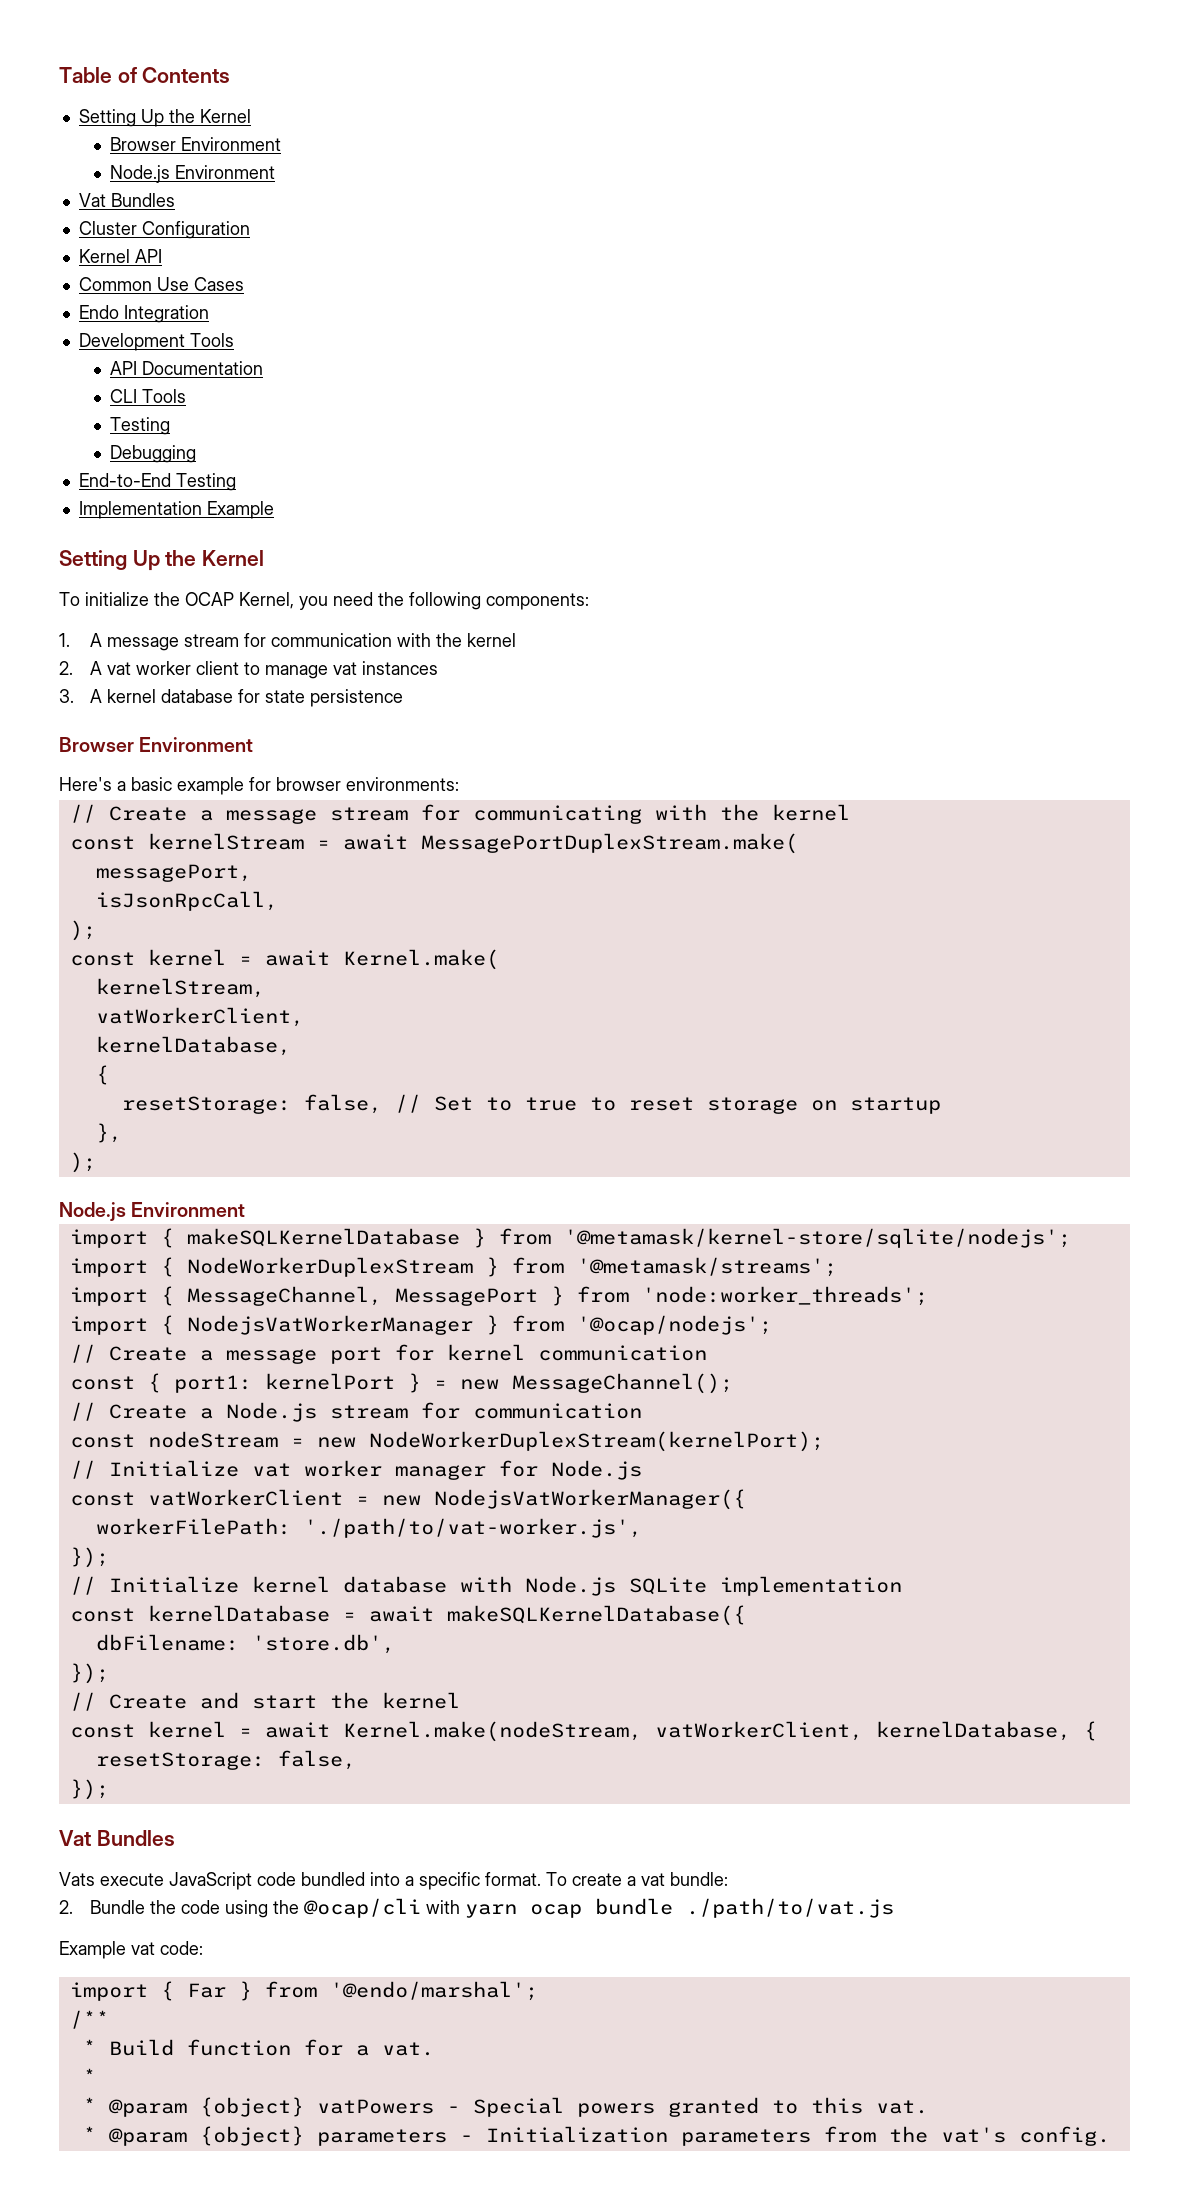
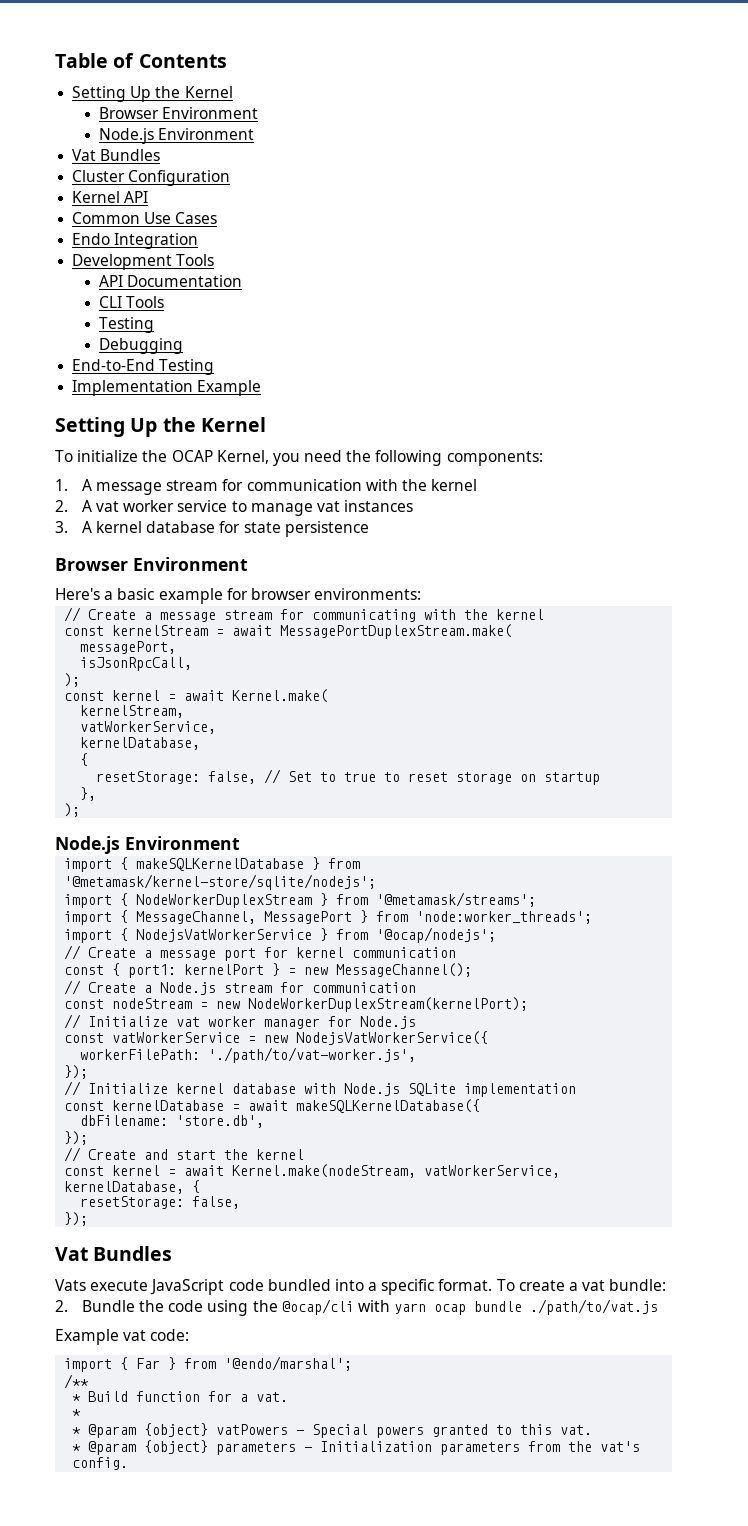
[196,661,240,675] client -> [177,500,228,512] service
[95,1007,304,1027] vatWorkerClient, -> [80,721,217,734] vatWorkerService,
[186,1315,473,1335] NodejsVatWorkerManager -> [136,929,313,942] NodejsVatWorkerService
[147,1489,746,1510] vatWorkerClient = new NodejsVatWorkerManager({ -> [112,1031,489,1045] vatWorkerService = new NodejsVatWorkerService({
[654,1721,863,1741] vatWorkerClient, -> [424,1165,561,1178] vatWorkerService,

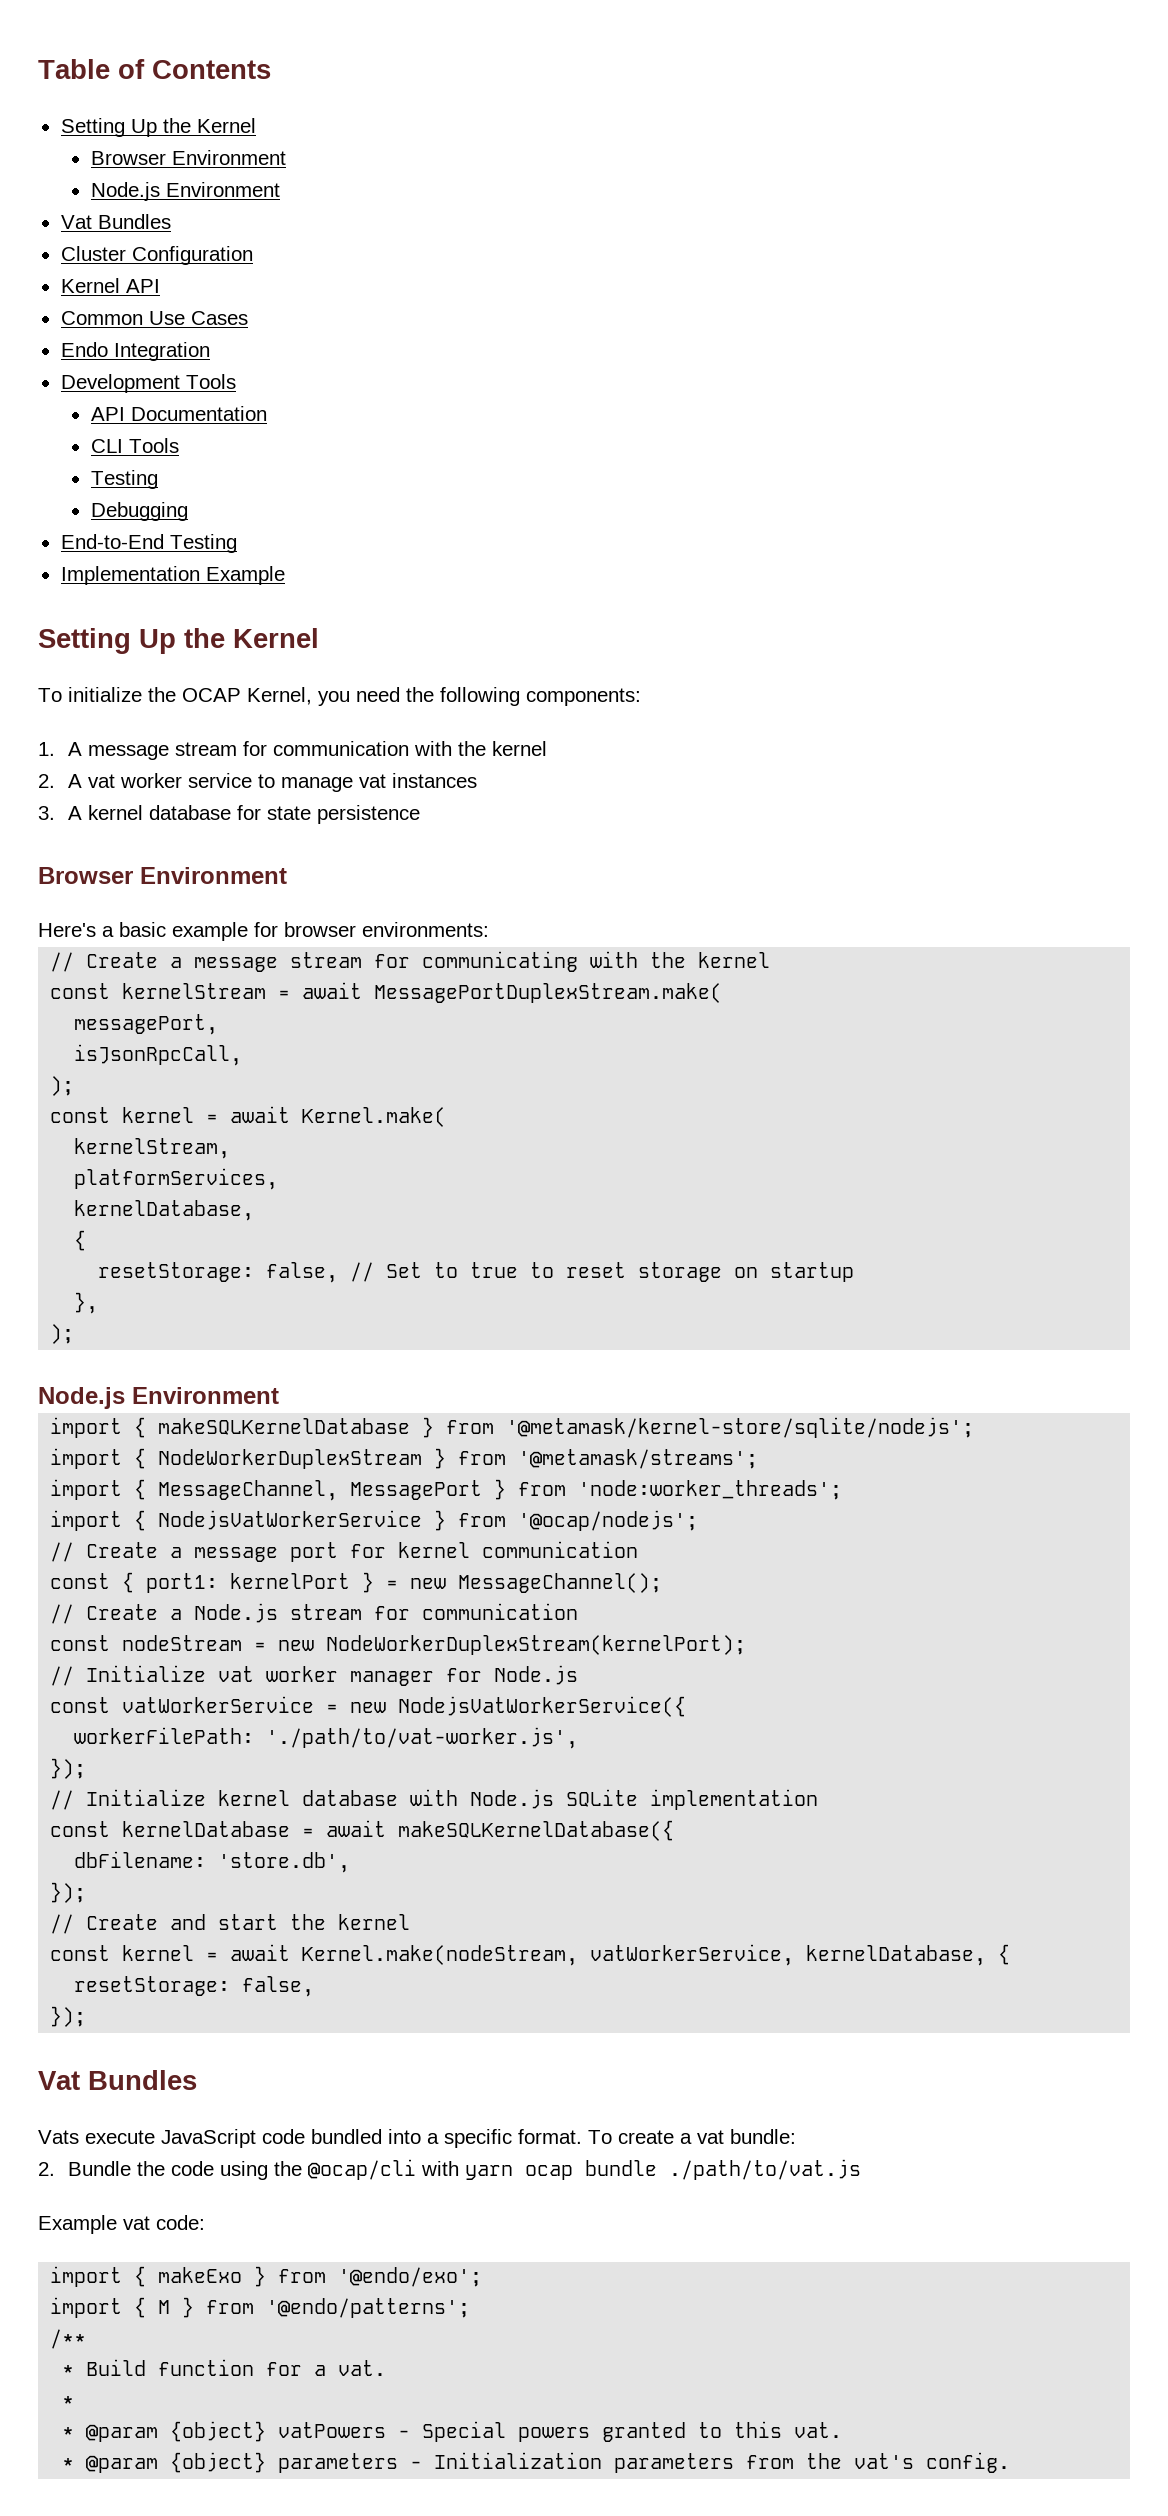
[80,721,217,734] vatWorkerService, -> [74,1168,279,1190] platformServices,
[136,1356,353,1371] Far } from '@endo/marshal'; -> [158,2266,483,2287] [50,2297,471,2318] makeExo } from '@endo/exo'; // import { M } from '@endo/patterns';

